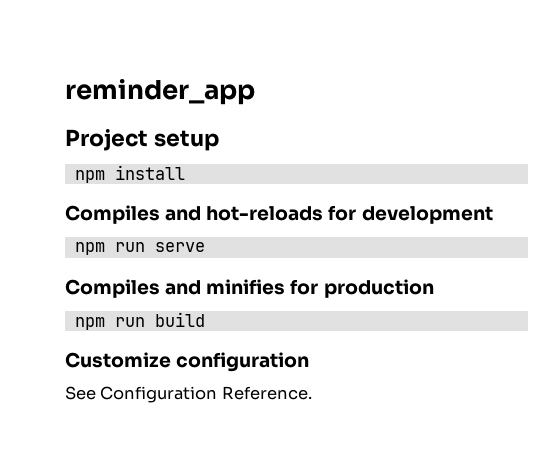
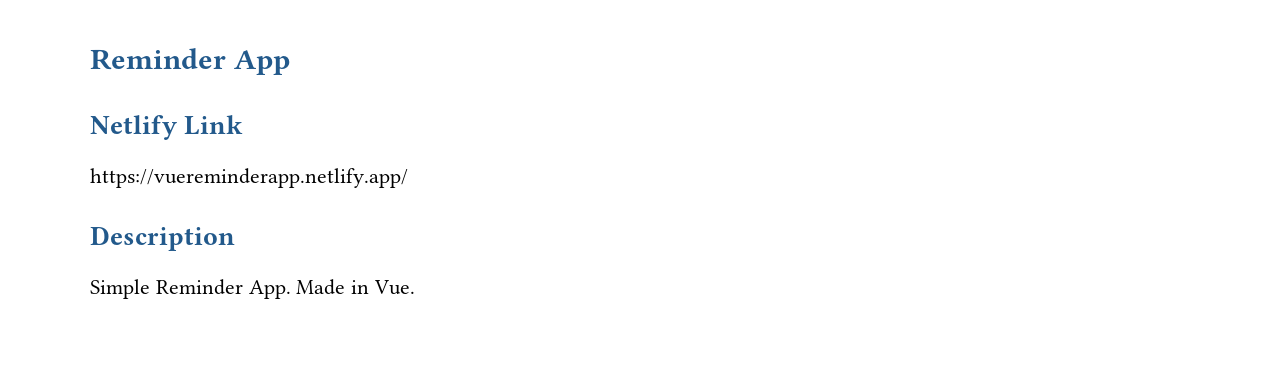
[65,79,255,105] [65,129,219,151] [74,165,185,183] [65,205,493,224] [74,242,205,255] [65,279,434,298] [74,312,205,330] [65,352,310,372] [65,386,312,403] reminder_app // Project setup // npm install // Compiles and hot-reloads for development // npm run serve // Compiles and minifies for production // npm run build // Customize configuration // See Configuration Reference. -> [90,48,291,75] [90,115,244,140] [90,168,408,188] [90,226,235,251] [90,279,416,299] Reminder App // Netlify Link // https://vuereminderapp.netlify.app/ // Description // Simple Reminder App. Made in Vue.

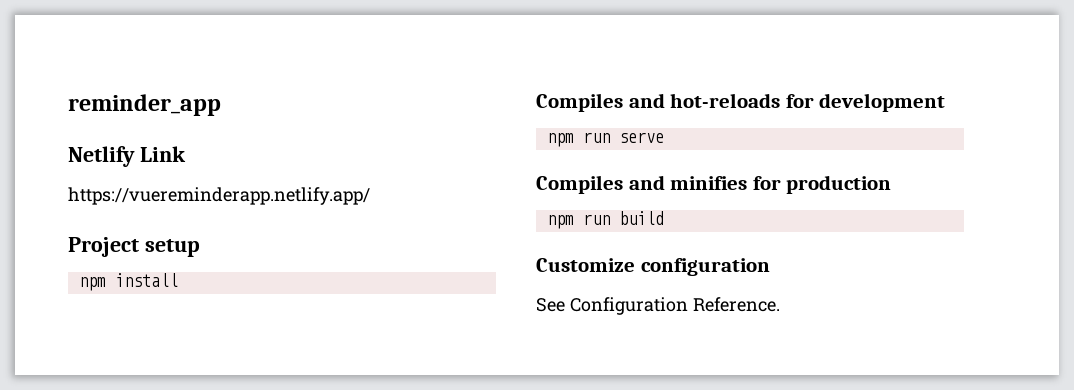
[90,48,291,75] Reminder App -> [68,94,221,116] reminder_app
[90,226,235,251] [90,279,416,299] Description // Simple Reminder App. Made in Vue. -> [68,237,200,257] [78,273,178,291] [536,93,946,112] [546,132,664,147] [536,175,892,194] [546,211,664,229] [536,258,770,276] [536,297,780,315] Project setup // npm install // Compiles and hot-reloads for development // npm run serve // Compiles and minifies for production // npm run build // Customize configuration // See Configuration Reference.

